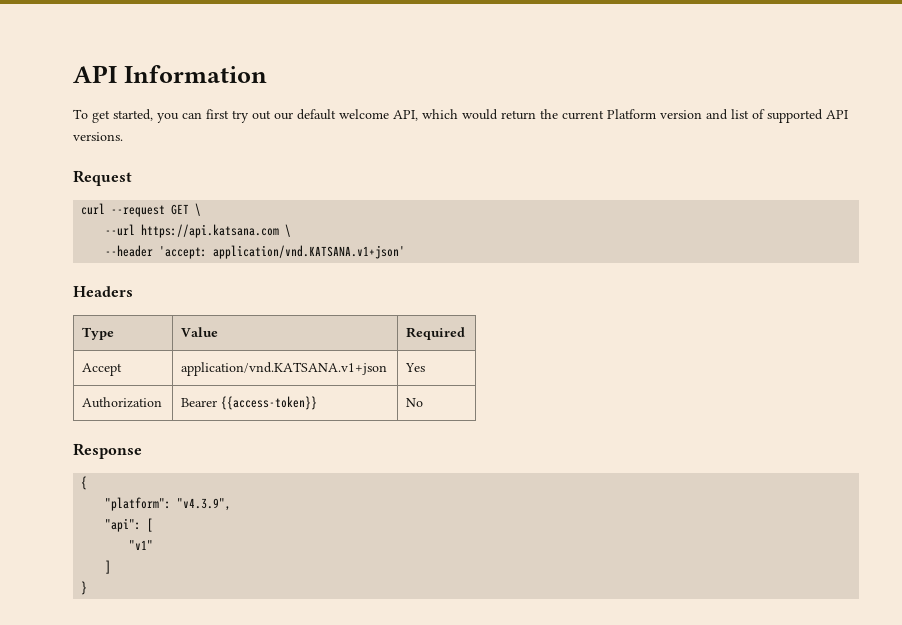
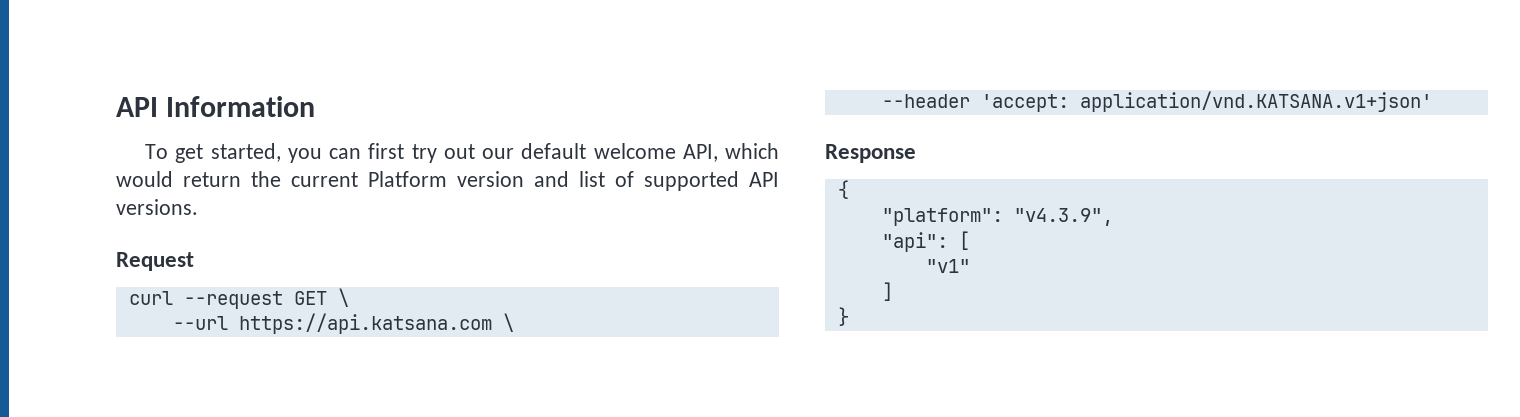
[73,286,133,297] [82,327,115,340] [181,327,219,337] [406,327,466,340] [82,363,123,376] [181,362,388,376] [405,363,426,372] [82,397,163,408] [181,396,318,410] [406,398,424,407] // Headers // Type | Value | Required // Accept | application/vnd.KATSANA.v1+json | Yes // Authorization | Bearer {{access-token}} | No -> (1432, 101) none

